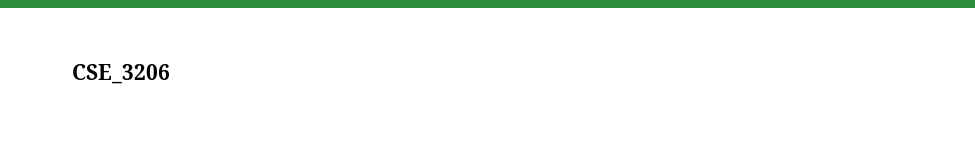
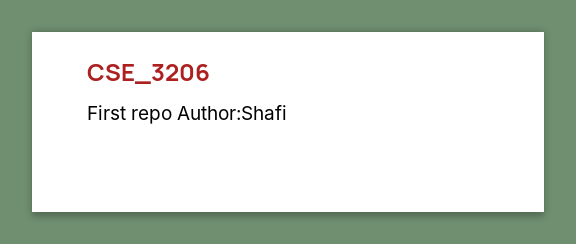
(170, 74) none -> [87,105,288,124] // First repo Author:Shafi

